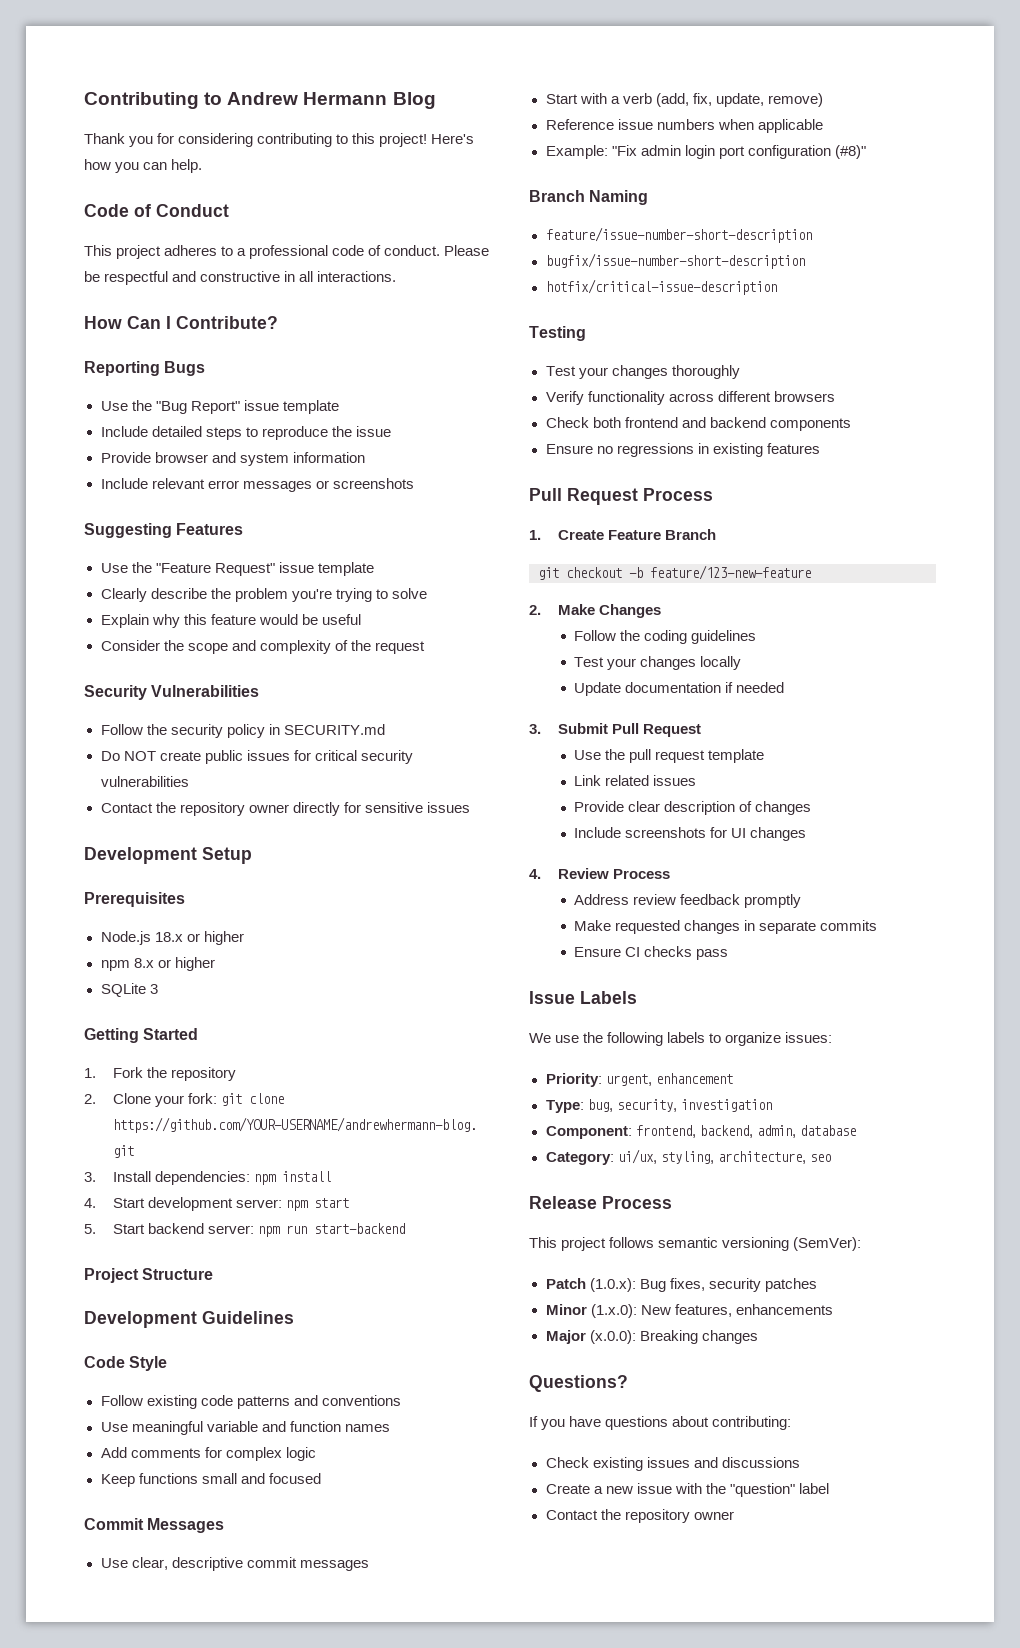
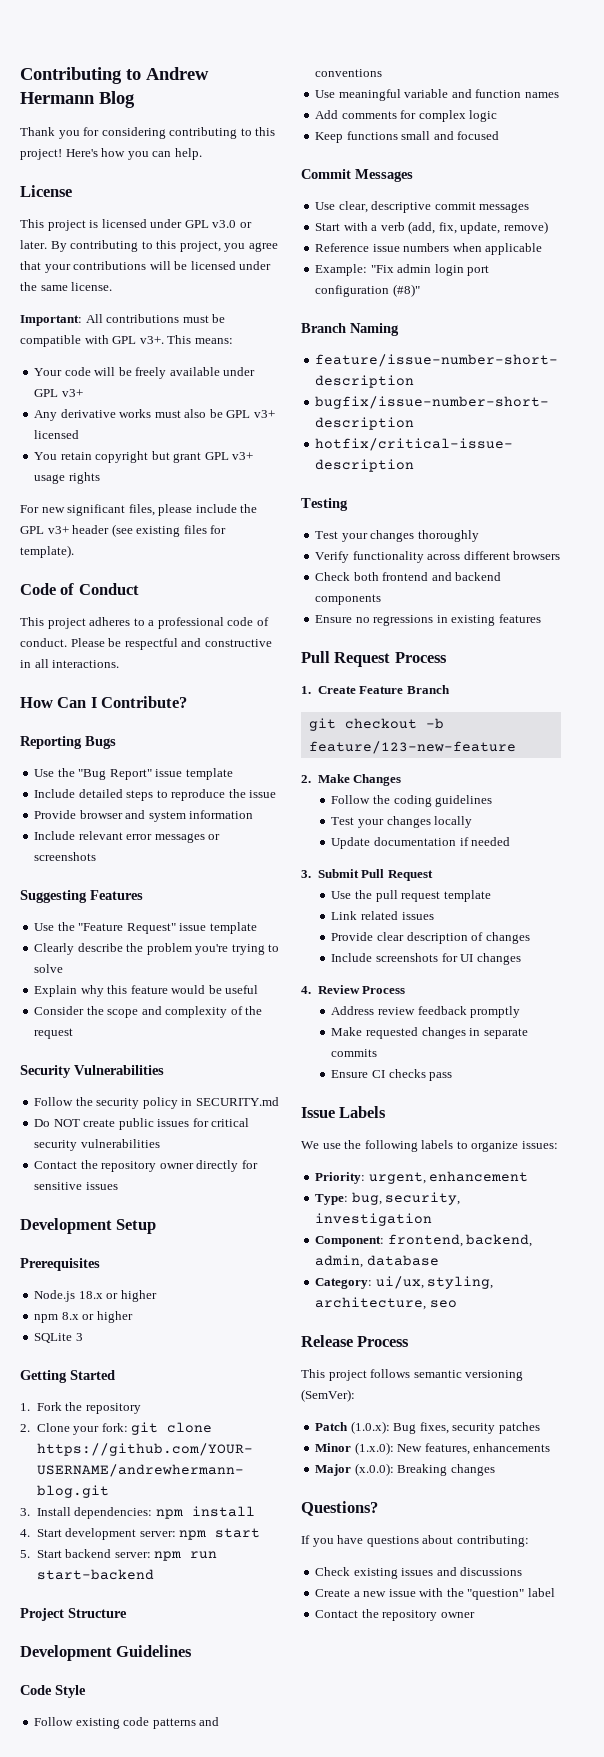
(203, 166) none -> [20,185,72,197] [20,219,252,231] [20,240,278,252] [20,261,272,273] [20,282,113,291] [20,314,226,326] [20,335,233,347] [34,367,256,379] [34,389,83,397] [34,409,275,421] [34,430,80,439] [34,451,254,463] [34,472,100,484] [20,504,258,516] [20,524,227,537] [20,545,74,558] // License // This project is licensed under GPL v3.0 or later. By contributing to this project, you agree that your contributions will be licensed under the same license. // Important: All contributions must be compatible with GPL v3+. This means: // Your code will be freely available under GPL v3+ // Any derivative works must also be GPL v3+ licensed // You retain copyright but grant GPL v3+ usage rights // For new significant files, please include the GPL v3+ header (see existing files for template).

